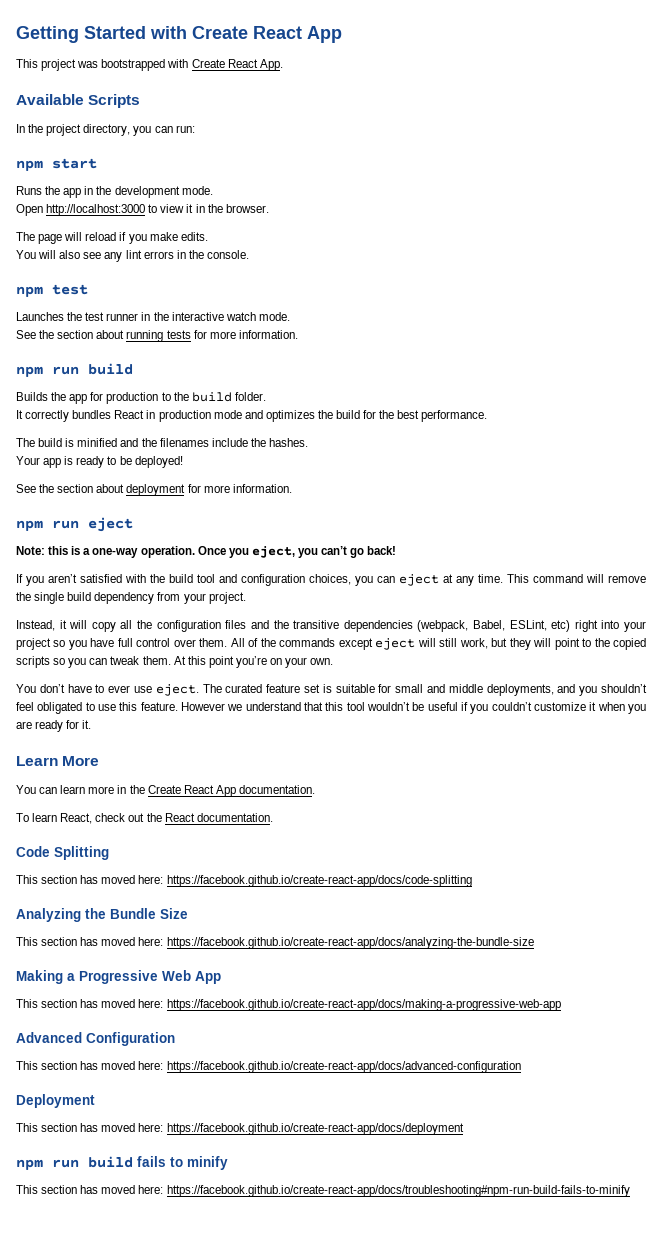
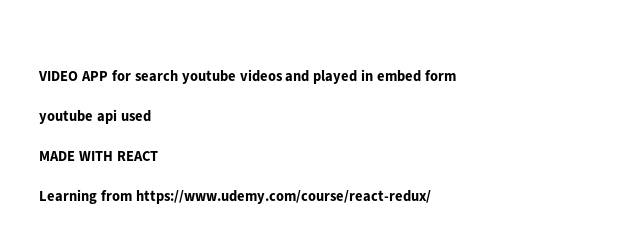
[16,26,342,43] [16,59,283,71] [16,94,141,108] [16,124,195,136] [16,158,97,171] [16,186,213,198] [16,204,269,216] [16,232,208,244] [16,250,249,262] [16,284,88,297] [16,312,290,321] [16,330,298,342] [16,363,133,377] [16,392,266,404] [16,410,488,422] [16,438,308,447] [16,456,183,468] [16,484,292,496] [16,517,133,532] [16,546,397,558] [16,574,646,586] [16,592,246,604] [16,620,646,632] [16,638,646,650] [16,656,334,668] [16,684,647,696] [16,702,646,714] [16,720,92,732] [16,756,100,766] [16,785,315,797] [16,813,273,824] [16,846,109,860] [16,875,472,887] [16,908,188,922] [16,937,534,949] [16,970,221,984] [16,999,561,1011] [16,1032,175,1046] [16,1061,521,1073] [16,1094,95,1108] [16,1123,464,1135] [16,1156,228,1170] [16,1185,630,1197] Getting Started with Create React App // This project was bootstrapped with Create React App. // Available Scripts // In the project directory, you can run: // npm start // Runs the app in the development mode. // Open http://localhost:3000 to view it in the browser. // The page will reload if you make edits. // You will also see any lint errors in the console. // npm test // Launches the test runner in the interactive watch mode. // See the section about running tests for more information. // npm run build // Builds the app for production to the build folder. // It correctly bundles React in production mode and optimizes the build for the best performance. // The build is minified and the filenames include the hashes. // Your app is ready to be deployed! // See the section about deployment for more information. // npm run eject // Note: this is a one-way operation. Once you eject, you can’t go back! // If you aren’t satisfied with the build tool and configuration choices, you can eject at any time. This command will remove the single build dependency from your project. // Instead, it will copy all the configuration files and the transitive dependencies (webpack, Babel, ESLint, etc) right into your project so you have full control over them. All of the commands except eject will still work, but they will point to the copied scripts so you can tweak them. At this point you’re on your own. // You don’t have to ever use eject. The curated feature set is suitable for small and middle deployments, and you shouldn’t feel obligated to use this feature. However we understand that this tool wouldn’t be useful if you couldn’t customize it when you are ready for it. // Learn More // You can learn more in the Create React App documentation. // To learn React, check out the React documentation. // Code Splitting // This section has moved here: https://facebook.github.io/create-react-app/docs/code-splitting // Analyzing the Bundle Size // This section has moved here: https://facebook.github.io/create-react-app/docs/analyzing-the-bundle-size // Making a Progressive Web App // This section has moved here: https://facebook.github.io/create-react-app/docs/making-a-progressive-web-app // Advanced Configuration // This section has moved here: https://facebook.github.io/create-react-app/docs/advanced-configuration // Deployment // This section has moved here: https://facebook.github.io/create-react-app/docs/deployment // npm run build fails to minify // This section has moved here: https://facebook.github.io/create-react-app/docs/troubleshooting#npm-run-build-fails-to-minify -> [38,69,457,84] [39,109,151,124] [39,151,158,161] [39,189,431,204] VIDEO APP for search youtube videos and played in embed form // youtube api used // MADE WITH REACT // Learning from https://www.udemy.com/course/react-redux/

